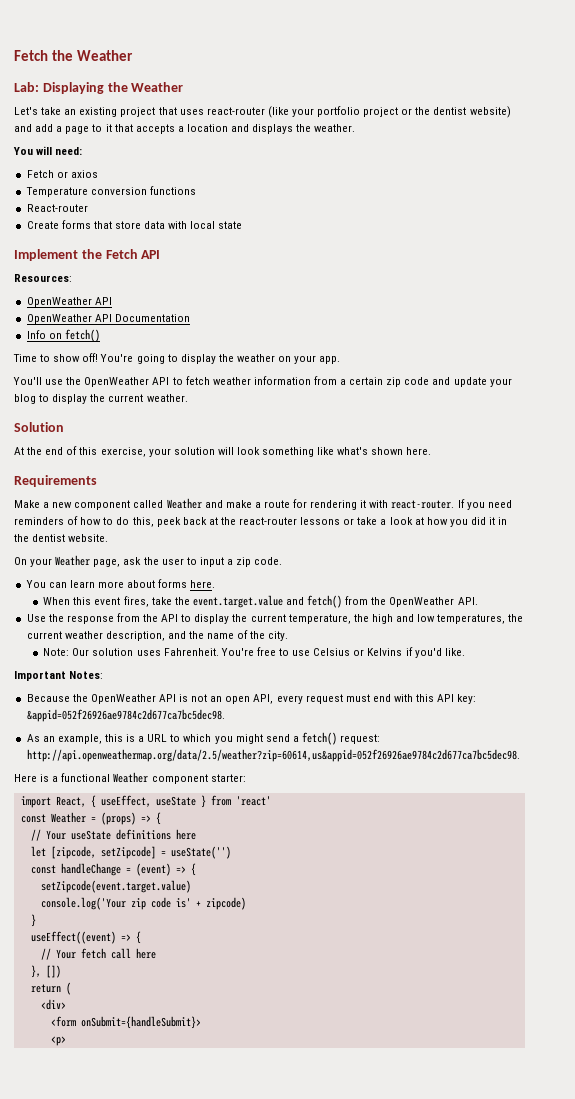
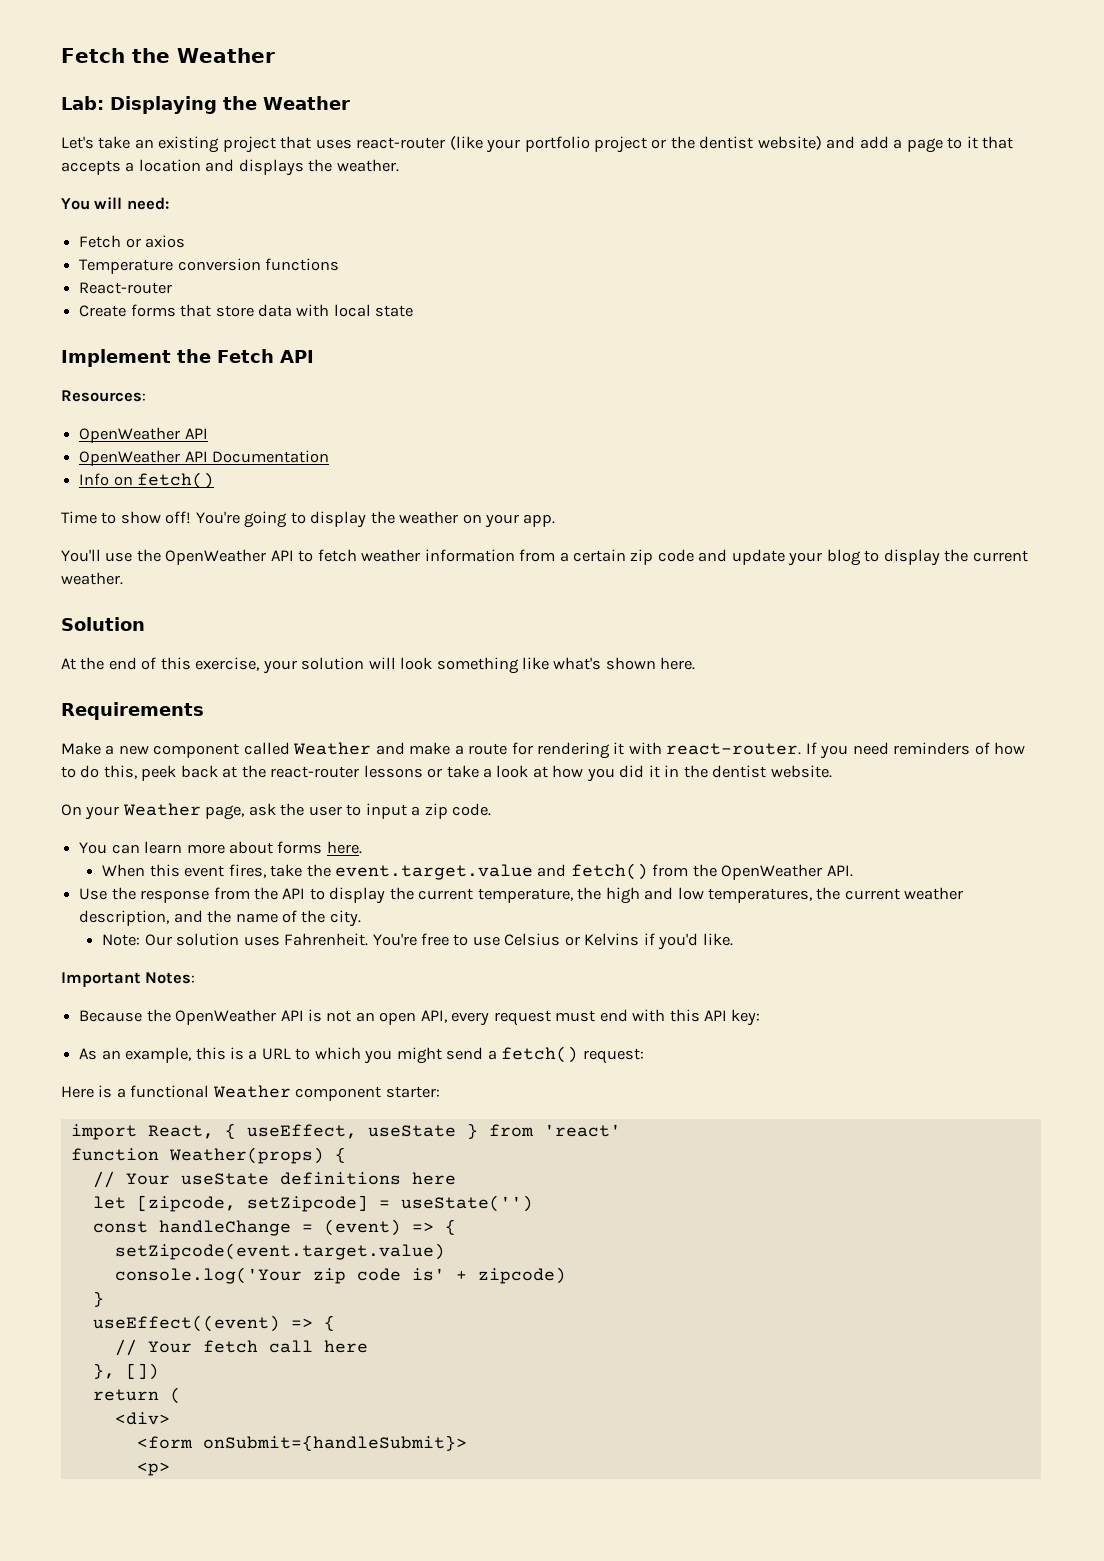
[26,709,225,722] &appid=052f26926ae9784c2d677ca7bc5dec98. -> (761, 1017) none
[26,749,520,762] http://api.openweathermap.org/data/2.5/weather?zip=60614,us&appid=052f26926ae9784c2d677ca7bc5dec98. -> (644, 1056) none
[20,812,151,825] const Weather = (props) => -> [70,1147,324,1164] function Weather(props)

